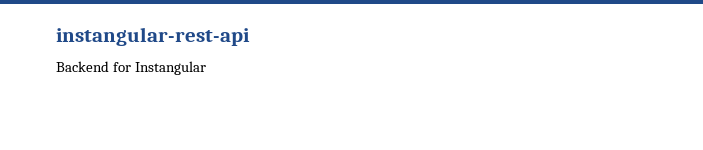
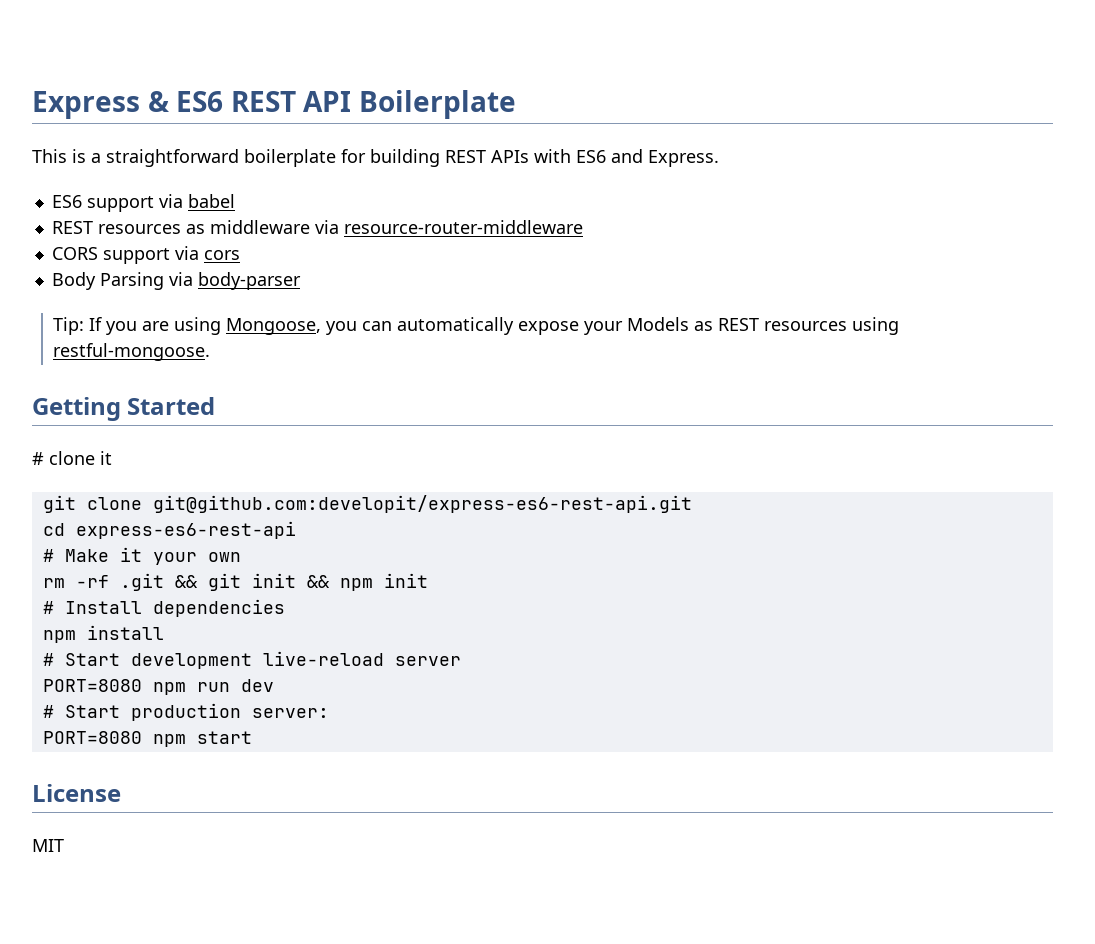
[56,27,250,46] [56,61,206,75] instangular-rest-api // Backend for Instangular -> [32,90,516,119] [32,149,719,167] [51,194,235,212] [51,220,583,234] [51,246,240,264] [51,272,301,290] [53,317,900,335] [53,343,211,361] [32,397,216,421] [32,451,112,465] [42,495,692,513] [42,521,296,539] [42,547,241,565] [42,573,428,591] [42,599,285,617] [42,625,164,643] [42,651,461,669] [42,679,274,695] [42,703,329,721] [42,731,252,747] [32,784,121,802] [32,839,64,852] Express & ES6 REST API Boilerplate // This is a straightforward boilerplate for building REST APIs with ES6 and Express. // ES6 support via babel // REST resources as middleware via resource-router-middleware // CORS support via cors // Body Parsing via body-parser // Tip: If you are using Mongoose, you can automatically expose your Models as REST resources using restful-mongoose. // Getting Started // # clone it // git clone git@github.com:developit/express-es6-rest-api.git // cd express-es6-rest-api // # Make it your own // rm -rf .git && git init && npm init // # Install dependencies // npm install // # Start development live-reload server // PORT=8080 npm run dev // # Start production server: // PORT=8080 npm start // License // MIT

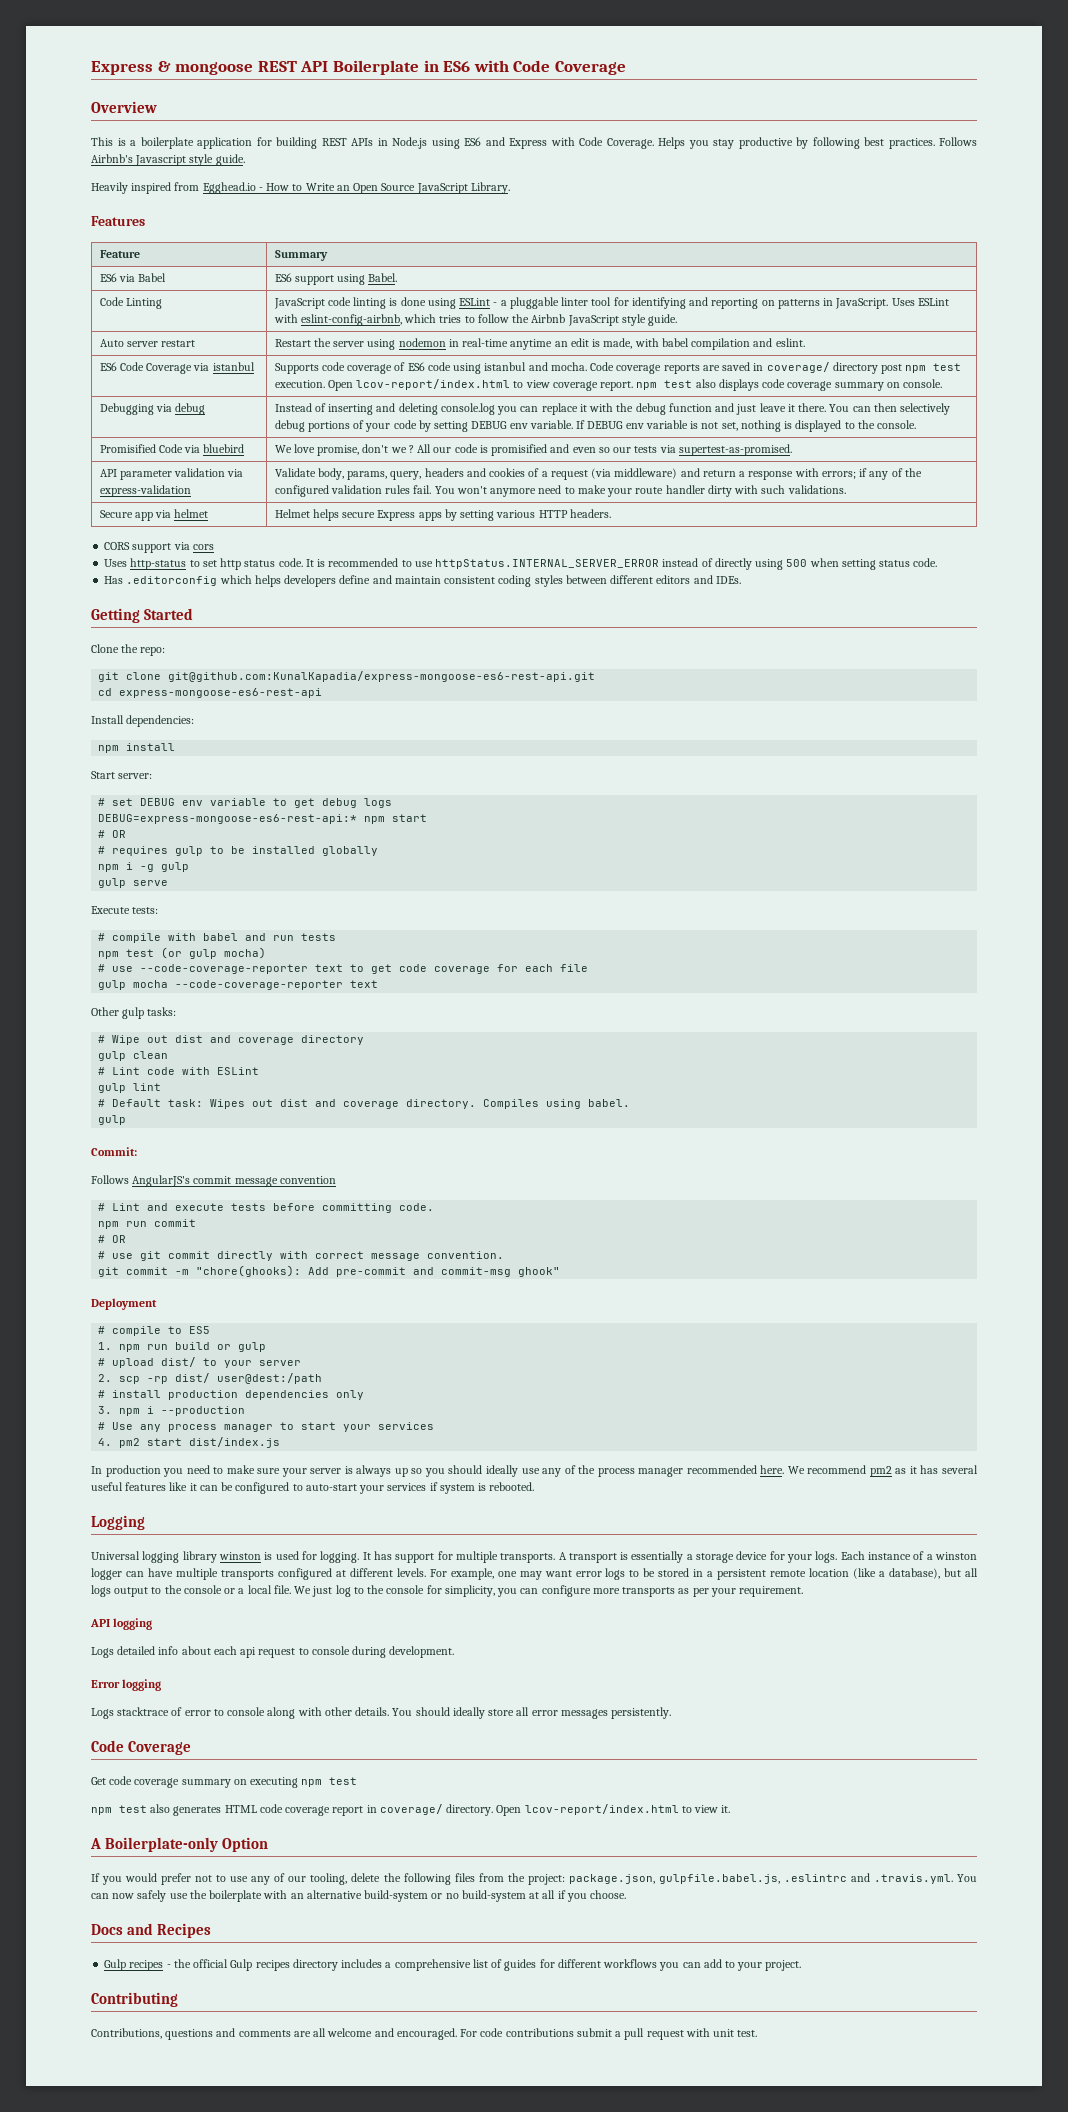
[176,91,224,112] ES6 -> [175,62,254,75] mongoose
(516, 104) none -> [423,60,626,75] [91,101,157,113] in ES6 with Code Coverage // Overview
[106,149,336,167] straightforward boilerplate -> [140,137,252,149] boilerplate application
[534,149,719,167] [51,194,235,212] [51,220,583,234] [51,246,240,264] [51,272,301,290] [53,317,900,335] [53,343,211,361] with ES6 and Express. // ES6 support via babel // REST resources as middleware via resource-router-middleware // CORS support via cors // Body Parsing via body-parser // Tip: If you are using Mongoose, you can automatically expose your Models as REST resources using restful-mongoose. -> [377,137,977,149] [91,154,245,166] [91,182,510,194] [91,216,145,226] [99,250,140,258] [274,250,328,261] [99,273,167,282] [274,273,398,285] [99,297,162,309] [273,297,949,309] [273,314,678,326] [99,339,196,347] [274,338,805,350] [99,362,255,374] [274,362,962,374] [274,379,943,391] [99,403,206,415] [274,403,951,415] [274,420,917,432] [99,444,245,453] [274,444,792,456] [99,468,244,480] [99,485,191,497] [274,468,922,480] [274,485,846,497] [99,509,209,521] [274,509,611,521] [104,542,214,553] [104,558,938,570] [104,575,741,587] in Node.js using ES6 and Express with Code Coverage. Helps you stay productive by following best practices. Follows Airbnb's Javascript style guide. // Heavily inspired from Egghead.io - How to Write an Open Source JavaScript Library. // Features // Feature | Summary // ES6 via Babel | ES6 support using Babel. // Code Linting | JavaScript code linting is done using ESLint - a pluggable linter tool for identifying and reporting on patterns in JavaScript. Uses ESLint with eslint-config-airbnb, which tries to follow the Airbnb JavaScript style guide. // Auto server restart | Restart the server using nodemon in real-time anytime an edit is made, with babel compilation and eslint. // ES6 Code Coverage via istanbul | Supports code coverage of ES6 code using istanbul and mocha. Code coverage reports are saved in coverage/ directory post npm test execution. Open lcov-report/index.html to view coverage report. npm test also displays code coverage summary on console. // Debugging via debug | Instead of inserting and deleting console.log you can replace it with the debug function and just leave it there. You can then selectively debug portions of your code by setting DEBUG env variable. If DEBUG env variable is not set, nothing is displayed to the console. // Promisified Code via bluebird | We love promise, don't we ? All our code is promisified and even so our tests via supertest-as-promised. // API parameter validation via express-validation | Validate body, params, query, headers and cookies of a request (via middleware) and return a response with errors; if any of the configured validation rules fail. You won't anymore need to make your route handler dirty with such validations. // Secure app via helmet | Helmet helps secure Express apps by setting various HTTP headers. // CORS support via cors // Uses http-status to set http status code. It is recommended to use httpStatus.INTERNAL_SERVER_ERROR instead of directly using 500 when setting status code. // Has .editorconfig which helps developers define and maintain consistent coding styles between different editors and IDEs.
[32,451,112,465] # clone it -> [91,644,166,656] Clone the repo:
[152,495,692,513] git@github.com:developit/express-es6-rest-api.git -> [168,671,596,682] git@github.com:KunalKapadia/express-mongoose-es6-rest-api.git
[75,521,296,539] [42,547,241,565] [42,573,428,591] [42,599,285,617] [42,625,164,643] [42,651,461,669] [42,679,274,695] [42,703,329,721] [42,731,252,747] [32,784,121,802] [32,839,64,852] express-es6-rest-api // # Make it your own // rm -rf .git && git init && npm init // # Install dependencies // npm install // # Start development live-reload server // PORT=8080 npm run dev // # Start production server: // PORT=8080 npm start // License // MIT -> [119,688,323,698] [91,715,195,727] [98,743,176,753] [91,771,153,779] [98,798,393,808] [98,814,428,824] [98,830,127,838] [98,846,379,856] [98,862,190,872] [98,878,169,888] [91,906,159,914] [98,933,337,943] [98,947,267,959] [98,964,589,974] [98,980,379,990] [91,1007,177,1019] [98,1035,365,1045] [98,1051,169,1061] [98,1067,260,1075] [98,1083,162,1093] [98,1099,631,1109] [98,1115,127,1125] [91,1147,137,1156] [91,1175,336,1187] [98,1203,435,1213] [98,1219,197,1229] [98,1235,127,1243] [98,1251,505,1261] [98,1265,561,1277] [91,1298,157,1310] [98,1326,211,1336] [98,1342,267,1352] [98,1357,302,1368] [98,1373,323,1384] [98,1390,365,1400] [98,1406,246,1416] [98,1422,435,1432] [98,1437,281,1448] [91,1465,978,1477] [91,1482,535,1494] [91,1515,145,1530] [91,1551,977,1563] [91,1568,978,1580] [91,1585,804,1597] [90,1618,153,1630] [91,1646,455,1658] [91,1679,162,1691] [91,1707,672,1719] [91,1740,192,1755] [91,1776,358,1788] [91,1804,731,1816] [90,1837,269,1852] [91,1873,978,1885] [91,1890,627,1902] [91,1923,212,1938] [104,1959,802,1971] [91,1992,178,2007] [91,2028,758,2040] express-mongoose-es6-rest-api // Install dependencies: // npm install // Start server: // # set DEBUG env variable to get debug logs // DEBUG=express-mongoose-es6-rest-api:* npm start // # OR // # requires gulp to be installed globally // npm i -g gulp // gulp serve // Execute tests: // # compile with babel and run tests // npm test (or gulp mocha) // # use --code-coverage-reporter text to get code coverage for each file // gulp mocha --code-coverage-reporter text // Other gulp tasks: // # Wipe out dist and coverage directory // gulp clean // # Lint code with ESLint // gulp lint // # Default task: Wipes out dist and coverage directory. Compiles using babel. // gulp // Commit: // Follows AngularJS's commit message convention // # Lint and execute tests before committing code. // npm run commit // # OR // # use git commit directly with correct message convention. // git commit -m "chore(ghooks): Add pre-commit and commit-msg ghook" // Deployment // # compile to ES5 // 1. npm run build or gulp // # upload dist/ to your server // 2. scp -rp dist/ user@dest:/path // # install production dependencies only // 3. npm i --production // # Use any process manager to start your services // 4. pm2 start dist/index.js // In production you need to make sure your server is always up so you should ideally use any of the process manager recommended here. We recommend pm2 as it has several useful features like it can be configured to auto-start your services if system is rebooted. // Logging // Universal logging library winston is used for logging. It has support for multiple transports. A transport is essentially a storage device for your logs. Each instance of a winston logger can have multiple transports configured at different levels. For example, one may want error logs to be stored in a persistent remote location (like a database), but all logs output to the console or a local file. We just log to the console for simplicity, you can configure more transports as per your requirement. // API logging // Logs detailed info about each api request to console during development. // Error logging // Logs stacktrace of error to console along with other details. You should ideally store all error messages persistently. // Code Coverage // Get code coverage summary on executing npm test // npm test also generates HTML code coverage report in coverage/ directory. Open lcov-report/index.html to view it. // A Boilerplate-only Option // If you would prefer not to use any of our tooling, delete the following files from the project: package.json, gulpfile.babel.js, .eslintrc and .travis.yml. You can now safely use the boilerplate with an alternative build-system or no build-system at all if you choose. // Docs and Recipes // Gulp recipes - the official Gulp recipes directory includes a comprehensive list of guides for different workflows you can add to your project. // Contributing // Contributions, questions and comments are all welcome and encouraged. For code contributions submit a pull request with unit test.

